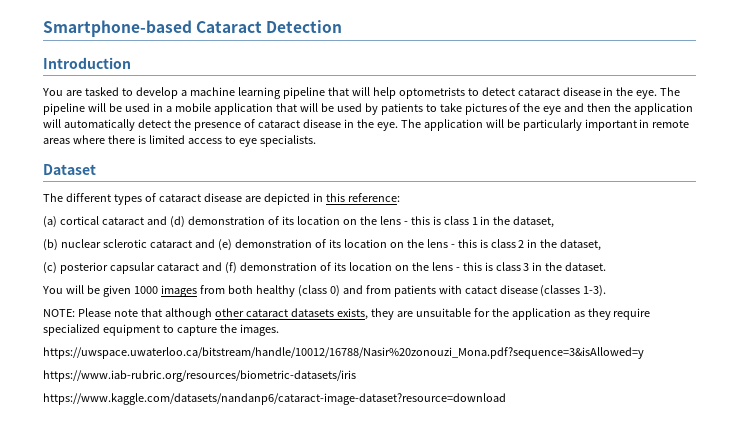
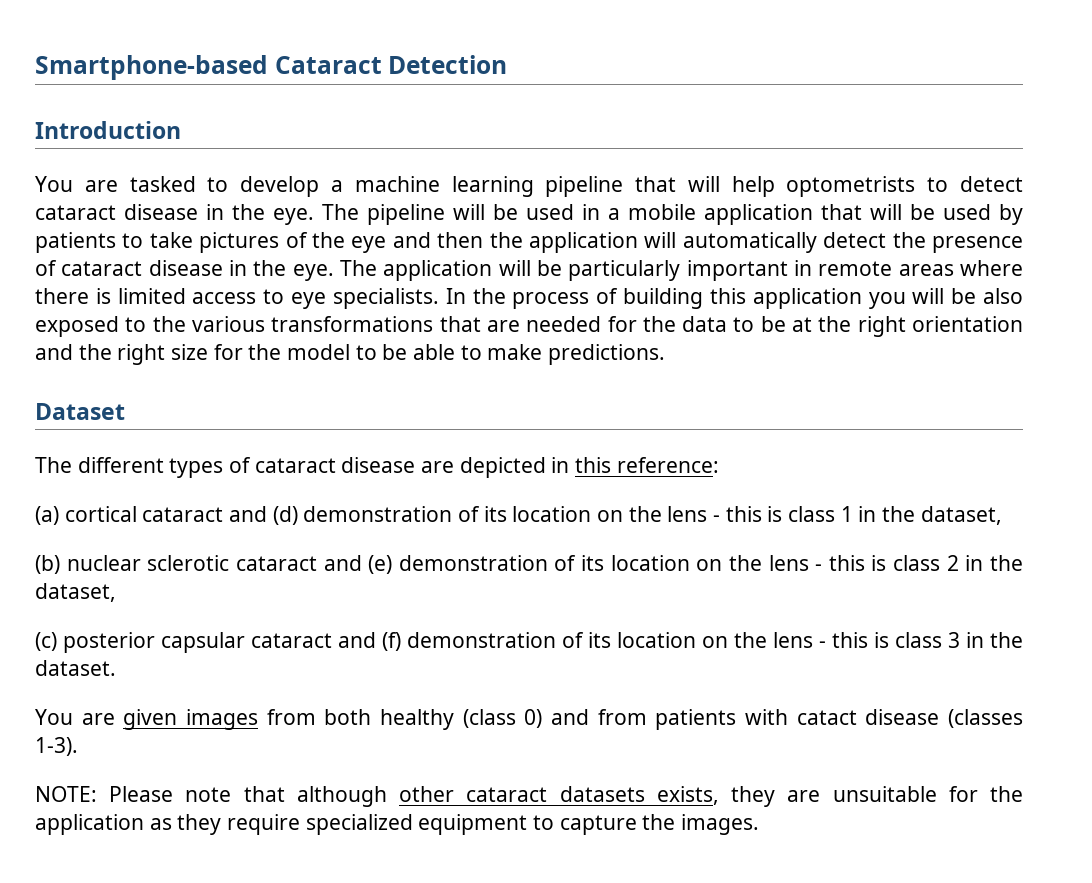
(316, 141) none -> [445,288,1024,309] [35,316,1023,337] [35,344,666,365] In the process of building this application you will be also exposed to the various transformations that are needed for the data to be at the right orientation and the right size for the model to be able to make predictions.
[65,285,158,297] will be given 1000 -> [81,709,178,730] are given
[43,347,644,359] [43,370,356,382] [43,393,506,405] // https://uwspace.uwaterloo.ca/bitstream/handle/10012/16788/Nasir%20zonouzi_Mona.pdf?sequence=3&isAllowed=y // https://www.iab-rubric.org/resources/biometric-datasets/iris // https://www.kaggle.com/datasets/nandanp6/cataract-image-dataset?resource=download -> (760, 824) none

